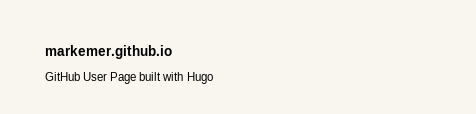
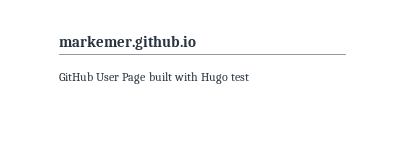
(213, 78) none -> [231,74,250,81] test

